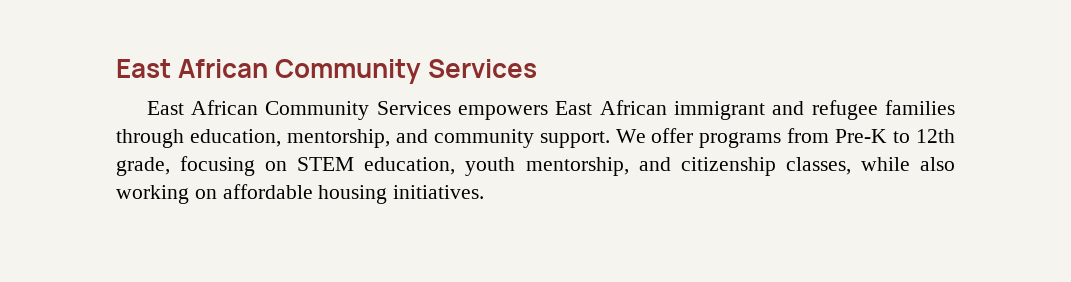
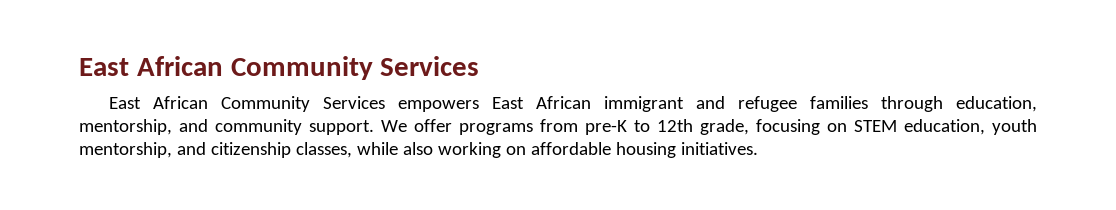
[835,129,888,143] Pre-K -> [585,120,627,135] pre-K

